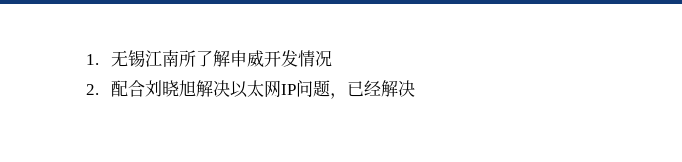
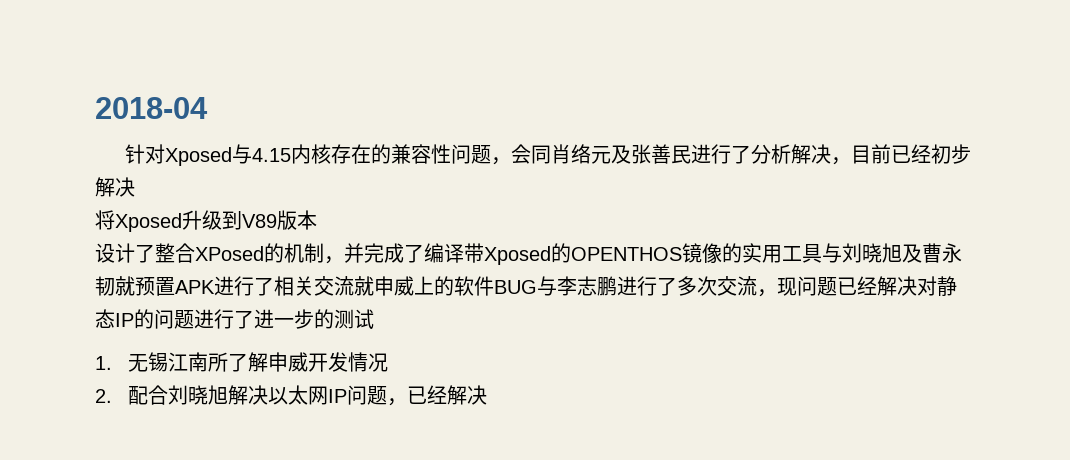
(86, 59) none -> [95,97,208,119] [124,144,971,166] [95,177,135,197] [95,210,317,232] [95,243,962,265] [95,276,957,297] [95,309,374,329] 2018-04 // 针对Xposed与4.15内核存在的兼容性问题，会同肖络元及张善民进行了分析解决，目前已经初步解决 // 将Xposed升级到V89版本 // 设计了整合XPosed的机制，并完成了编译带Xposed的OPENTHOS镜像的实用工具与刘晓旭及曹永韧就预置APK进行了相关交流就申威上的软件BUG与李志鹏进行了多次交流，现问题已经解决对静态IP的问题进行了进一步的测试 //

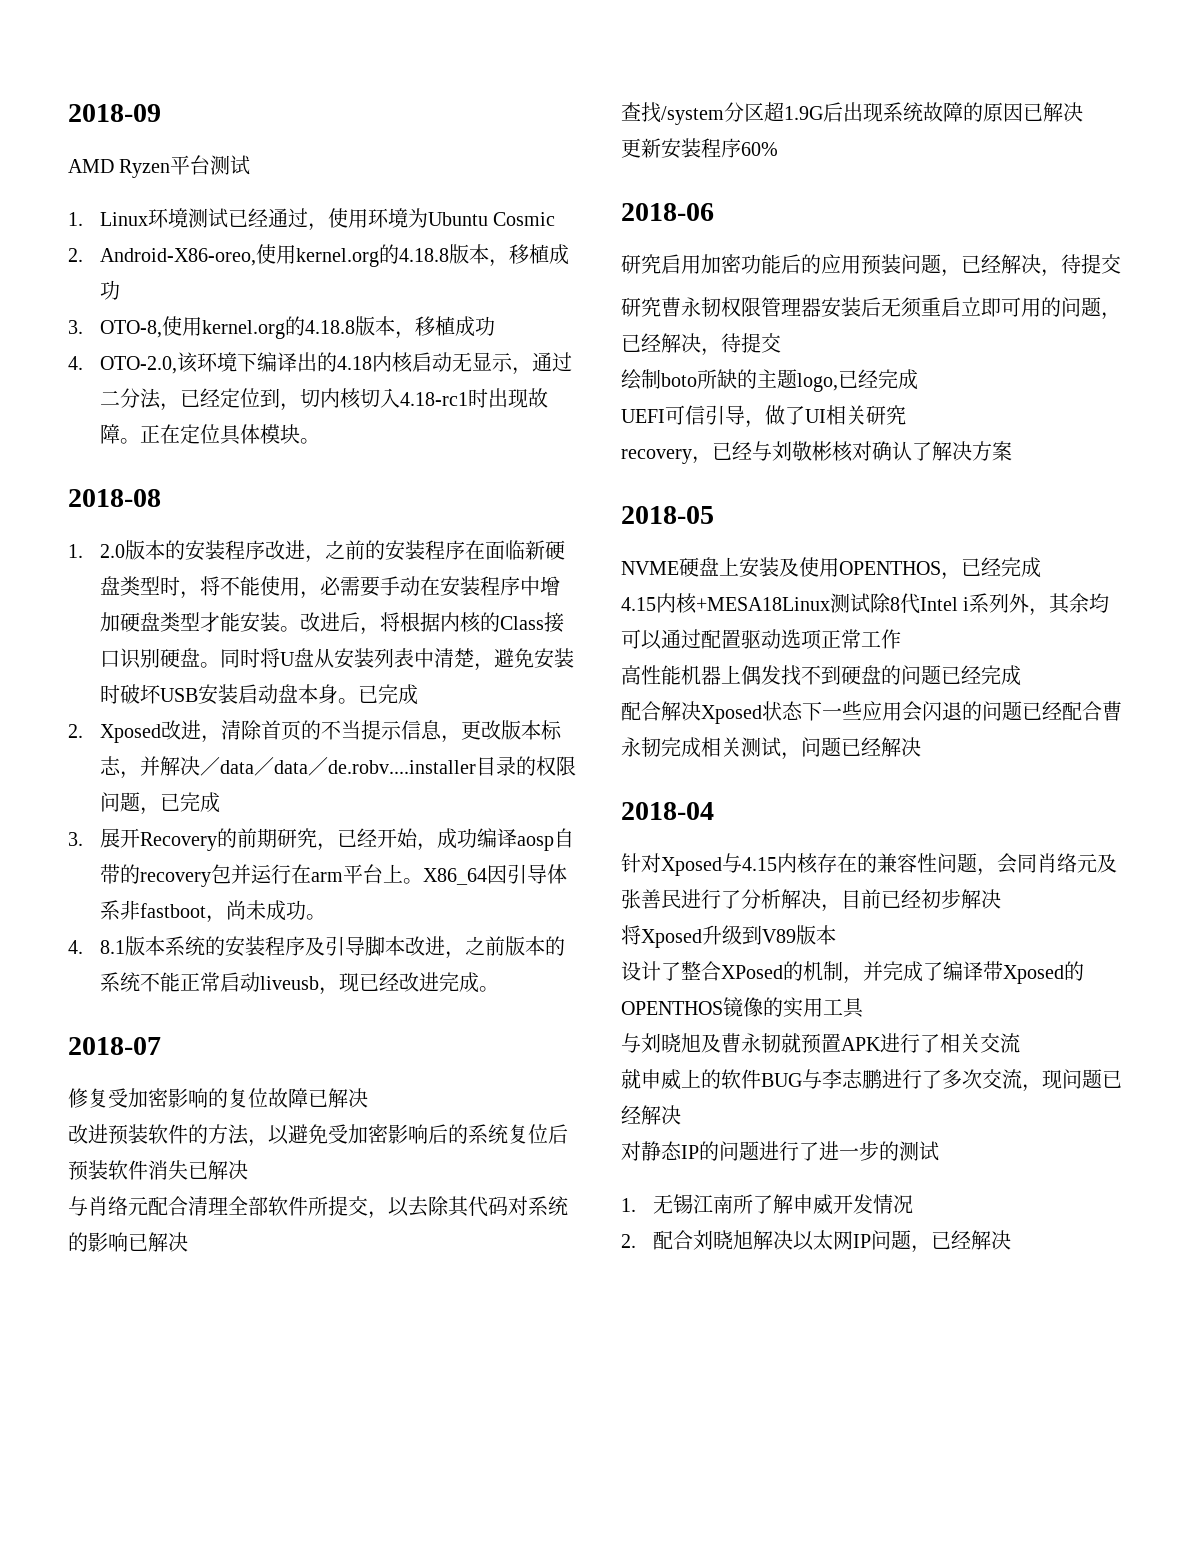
(95, 108) none -> [68,104,161,122] [68,155,251,178] [68,208,556,231] [68,244,569,267] [99,280,120,300] [68,316,495,339] [68,352,572,375] [99,388,548,411] [99,424,320,445] [68,489,161,507] [68,540,565,563] [99,576,560,599] [99,612,564,635] [99,648,574,671] [99,684,418,705] [68,720,562,743] [99,756,576,779] [99,792,220,815] [68,828,574,851] [99,864,567,887] [99,900,326,923] [68,936,565,959] [99,972,499,995] [68,1037,161,1055] [68,1088,368,1108] [68,1124,568,1147] [68,1160,248,1181] [68,1196,568,1219] [68,1232,188,1252] [621,102,1083,125] [621,138,778,159] [621,203,714,221] [621,254,1121,277] [621,297,1121,320] [621,333,781,356] [621,369,918,392] [621,405,906,428] [621,441,1012,464] [621,506,714,524] [621,557,1041,580] [621,593,1110,616] [621,629,901,650] [621,665,1021,686] [621,701,1122,724] [621,737,921,760] 2018-09 // AMD Ryzen平台测试 // 1. Linux环境测试已经通过，使用环境为Ubuntu Cosmic // 2. Android-X86-oreo,使用kernel.org的4.18.8版本，移植成功 // 3. OTO-8,使用kernel.org的4.18.8版本，移植成功 // 4. OTO-2.0,该环境下编译出的4.18内核启动无显示，通过二分法，已经定位到，切内核切入4.18-rc1时出现故障。正在定位具体模块。 // 2018-08 // 1. 2.0版本的安装程序改进，之前的安装程序在面临新硬盘类型时，将不能使用，必需要手动在安装程序中增加硬盘类型才能安装。改进后，将根据内核的Class接口识别硬盘。同时将U盘从安装列表中清楚，避免安装时破坏USB安装启动盘本身。已完成 // 2. Xposed改进，清除首页的不当提示信息，更改版本标志，并解决／data／data／de.robv....installer目录的权限问题，已完成 // 3.展开Recovery的前期研究，已经开始，成功编译aosp自带的recovery包并运行在arm平台上。X86_64因引导体系非fastboot，尚未成功。 // 4. 8.1版本系统的安装程序及引导脚本改进，之前版本的系统不能正常启动liveusb，现已经改进完成。 // 2018-07 // 修复受加密影响的复位故障已解决 // 改进预装软件的方法，以避免受加密影响后的系统复位后预装软件消失已解决 // 与肖络元配合清理全部软件所提交，以去除其代码对系统的影响已解决 // 查找/system分区超1.9G后出现系统故障的原因已解决 // 更新安装程序60% // 2018-06 // 研究启用加密功能后的应用预装问题，已经解决，待提交 // 研究曹永韧权限管理器安装后无须重启立即可用的问题，已经解决，待提交 // 绘制boto所缺的主题logo,已经完成 // UEFI可信引导，做了UI相关研究 // recovery，已经与刘敬彬核对确认了解决方案 // 2018-05 // NVME硬盘上安装及使用OPENTHOS，已经完成 // 4.15内核+MESA18Linux测试除8代Intel i系列外，其余均可以通过配置驱动选项正常工作 // 高性能机器上偶发找不到硬盘的问题已经完成 // 配合解决Xposed状态下一些应用会闪退的问题已经配合曹永韧完成相关测试，问题已经解决 //
(822, 253) none -> (864, 1008) //
(354, 286) none -> (1020, 1043) //
(917, 286) none -> (681, 1115) //

